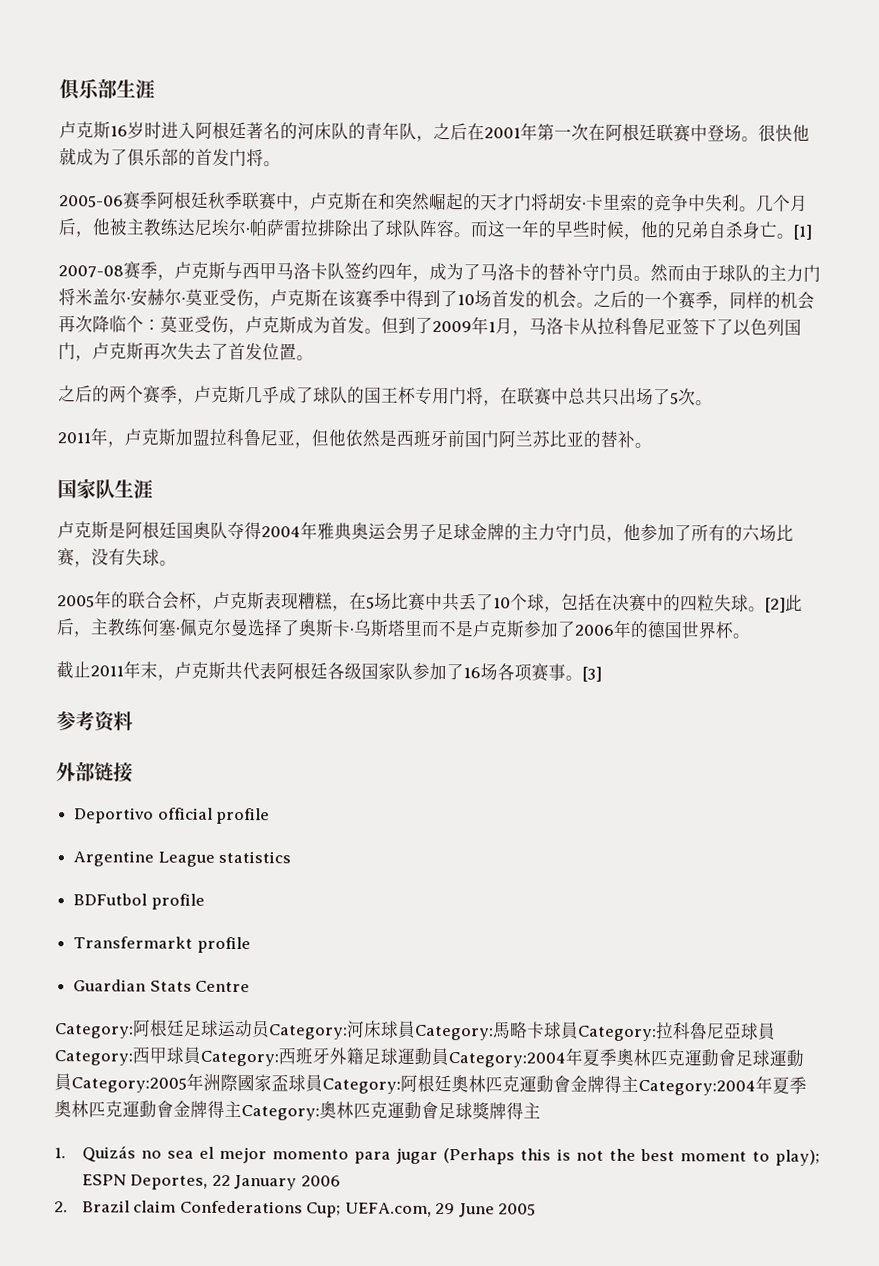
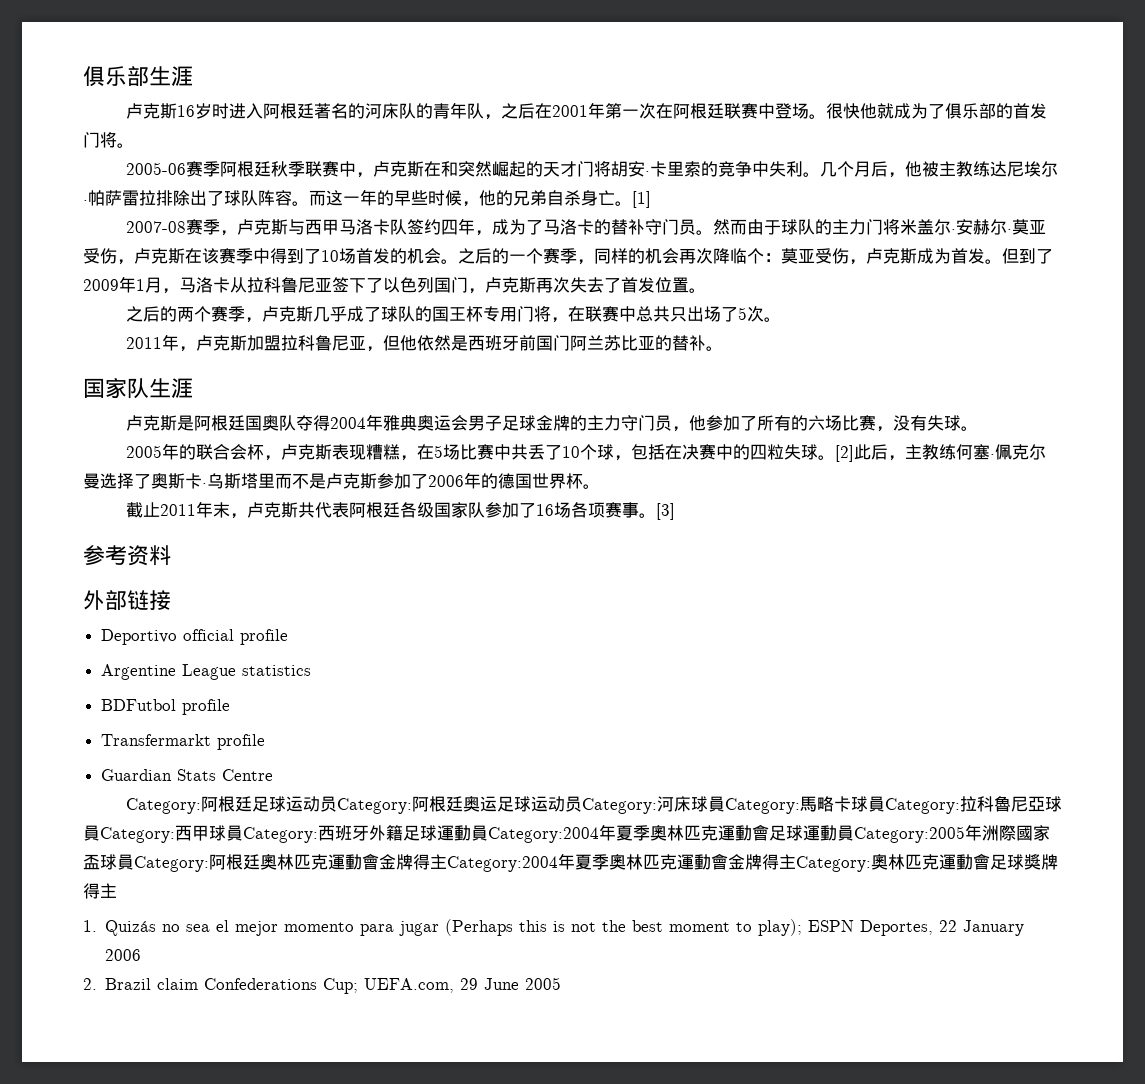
(348, 1032) none -> [411,796,657,814] 阿根廷奥运足球运动员Category:

